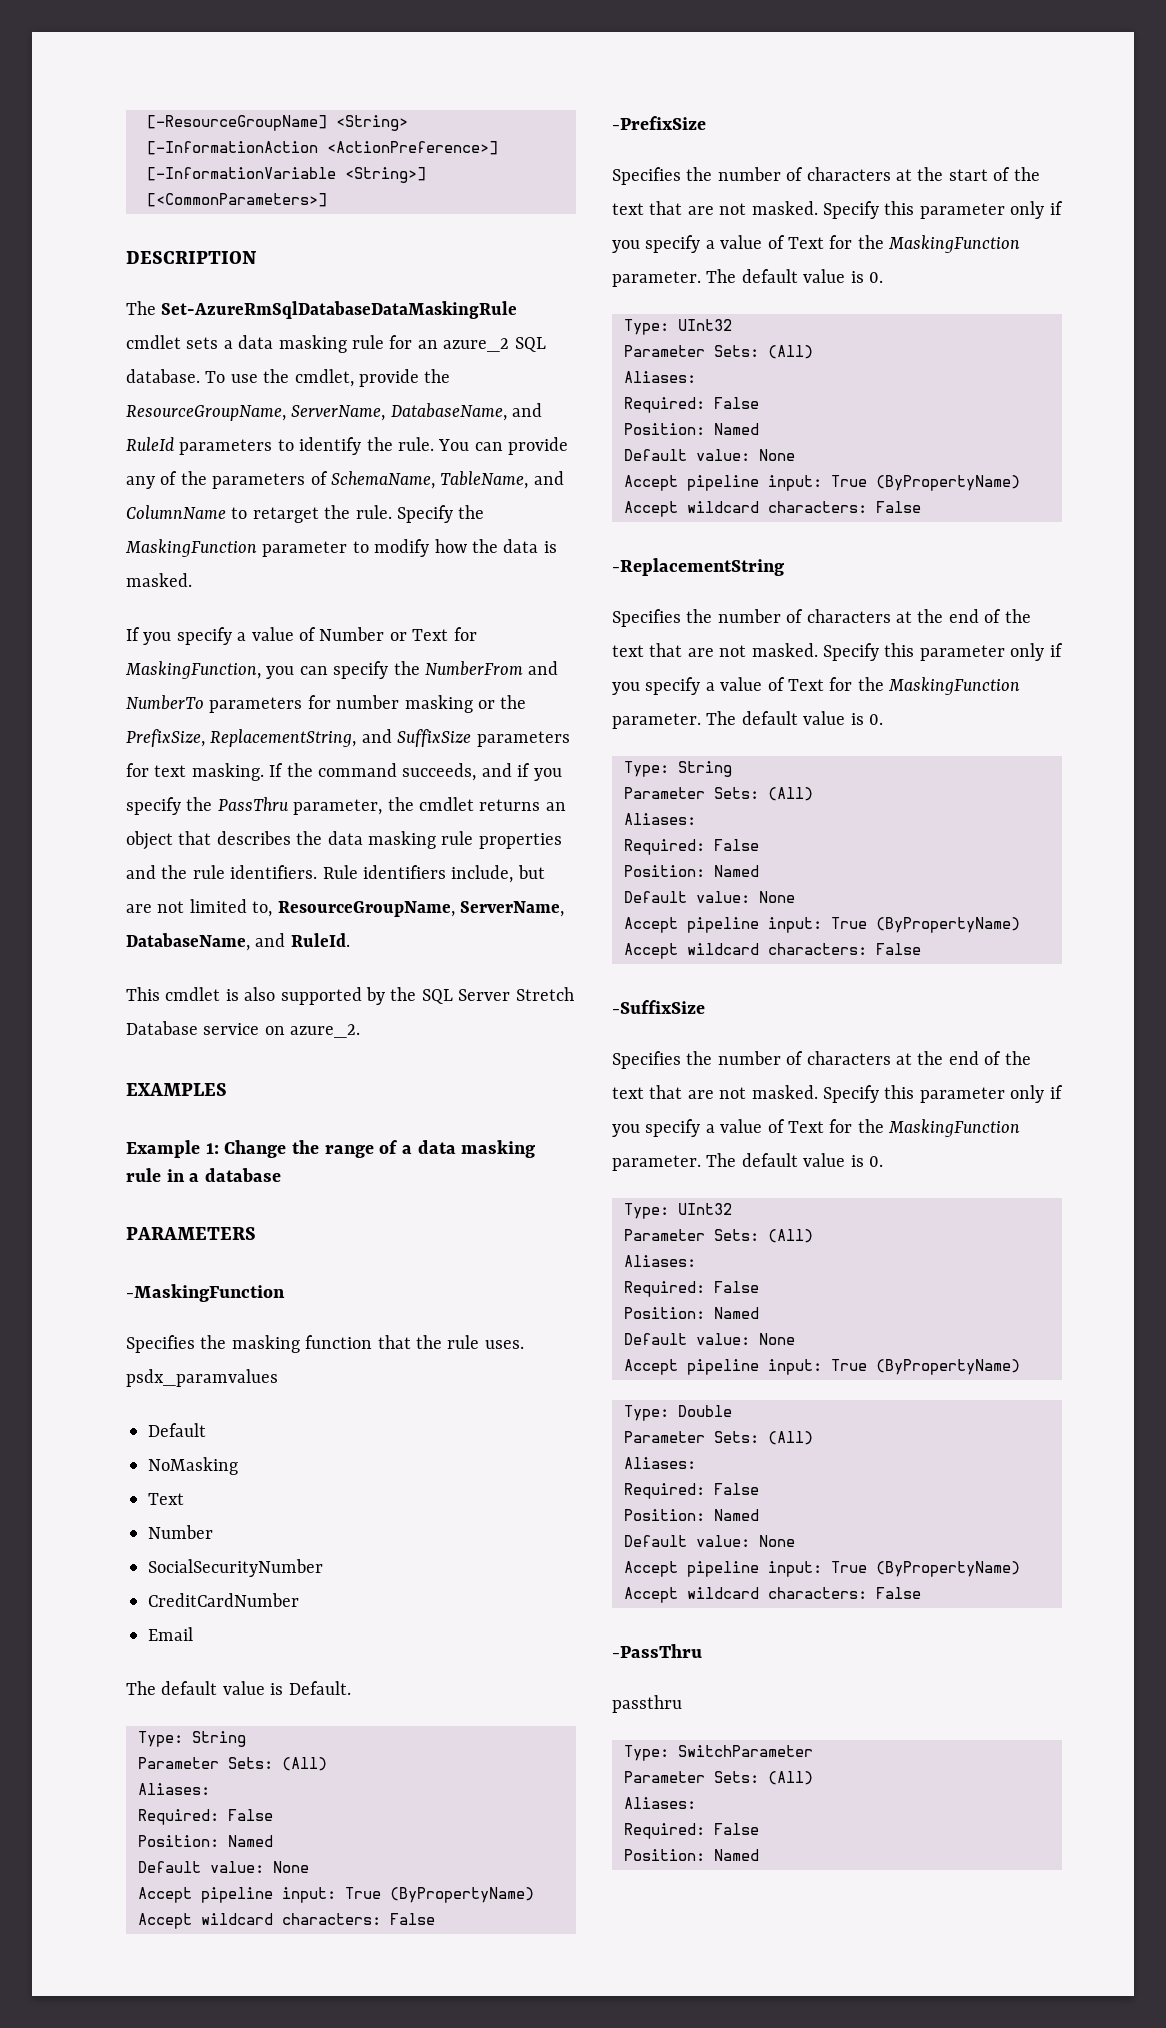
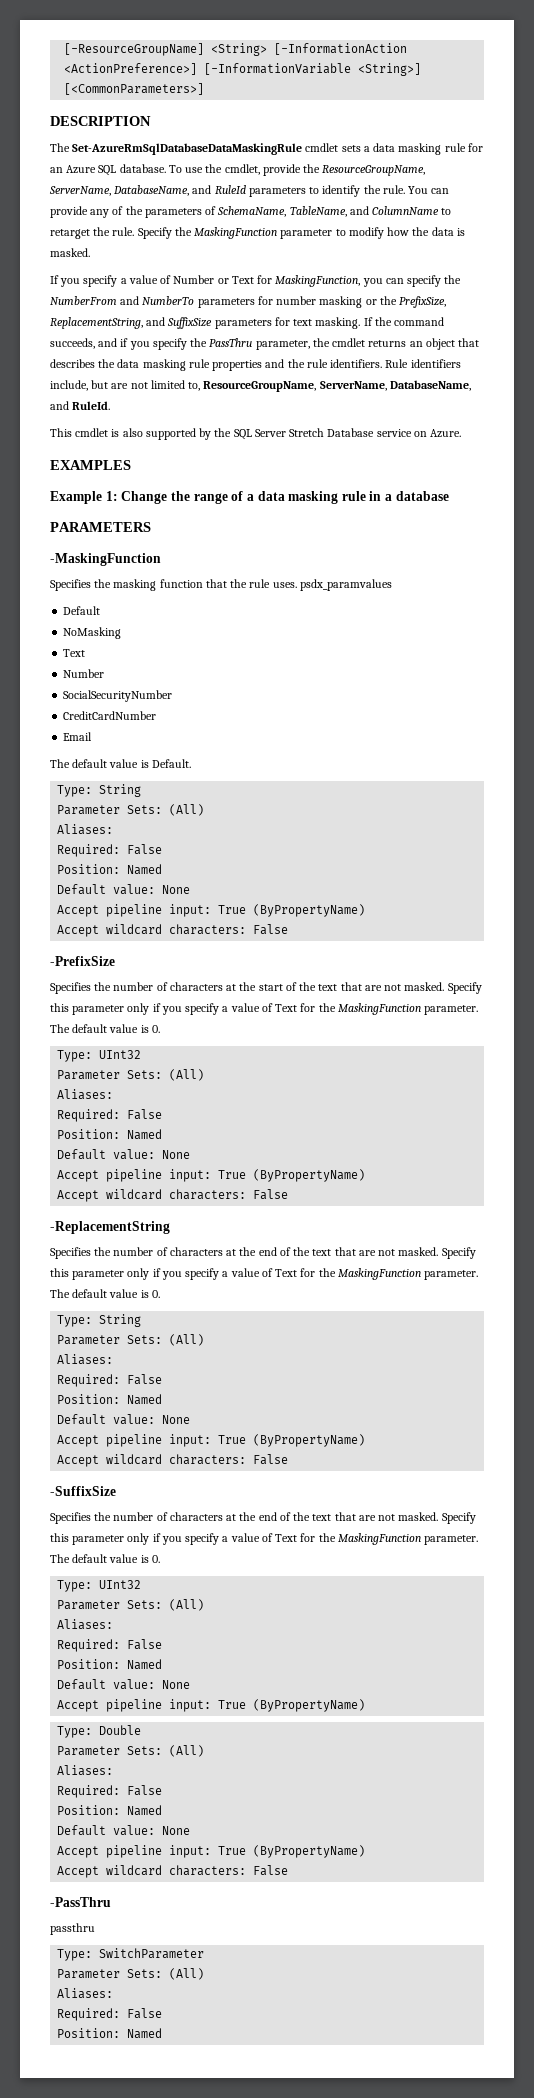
[443,338,510,352] azure_2 -> [66,165,97,174] Azure
[290,1024,361,1038] azure_2. -> [430,429,462,438] Azure.

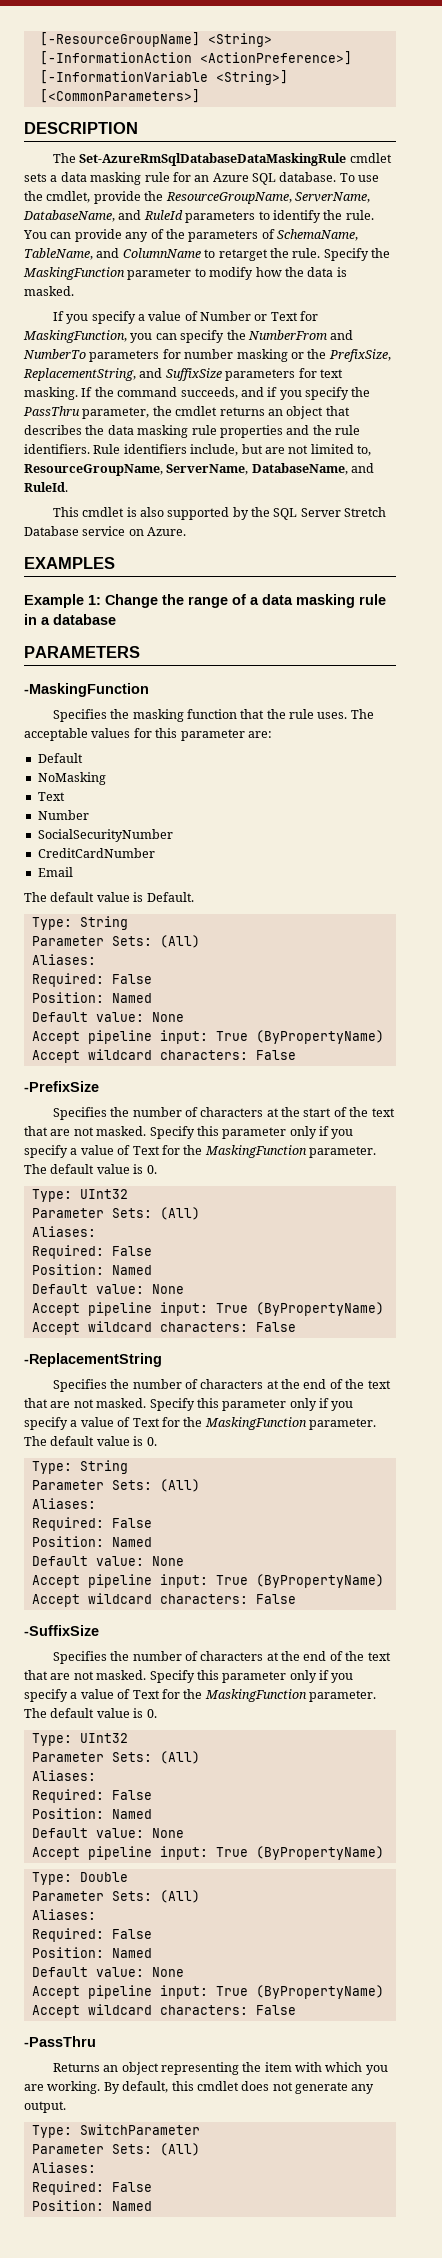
[299,579,392,591] psdx_paramvalues -> [350,709,374,719] [24,728,272,741] The acceptable values for this parameter are:
[50,1923,95,1935] passthru -> [52,2062,388,2075] [24,2081,375,2094] [24,2101,66,2113] Returns an object representing the item with which you are working. By default, this cmdlet does not generate any output.

